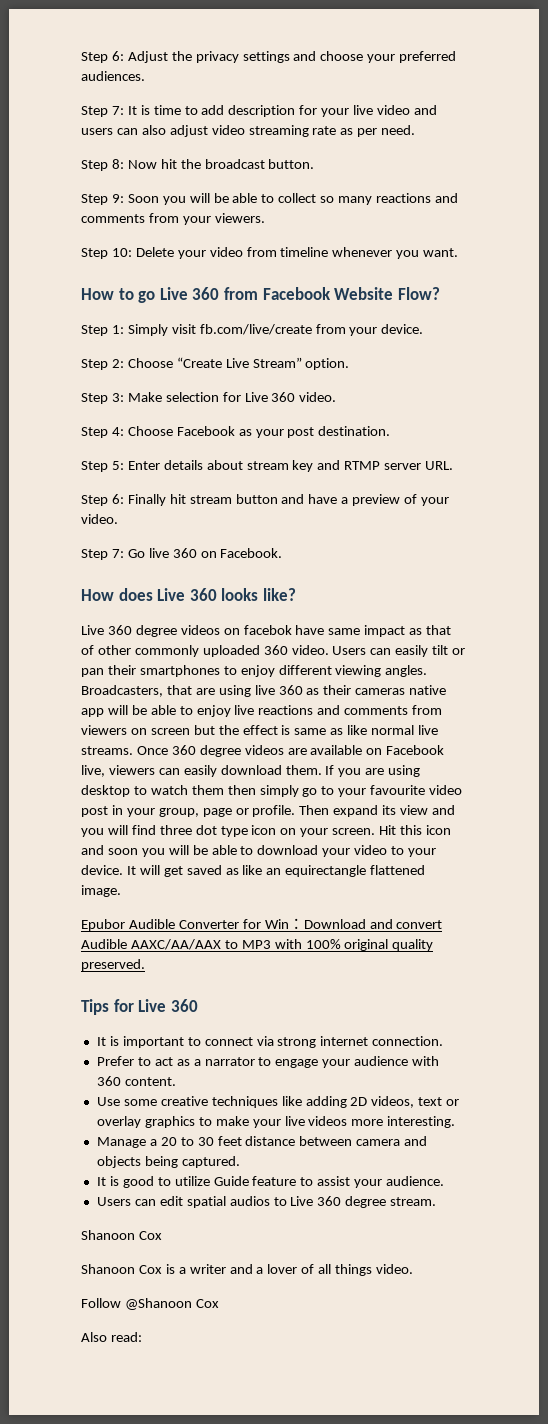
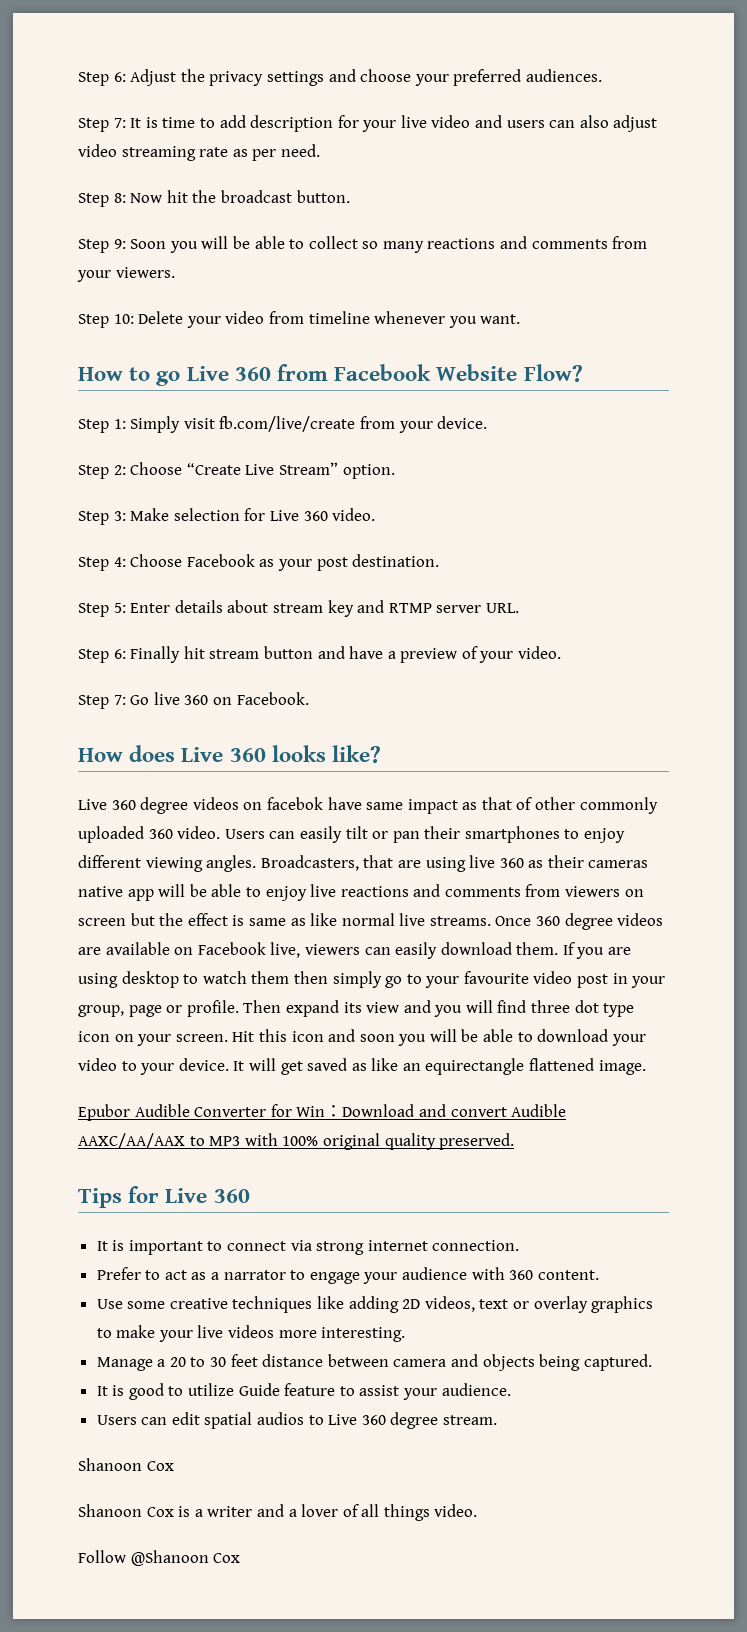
[81,1332,142,1342] // Also read: -> (241, 1558) none

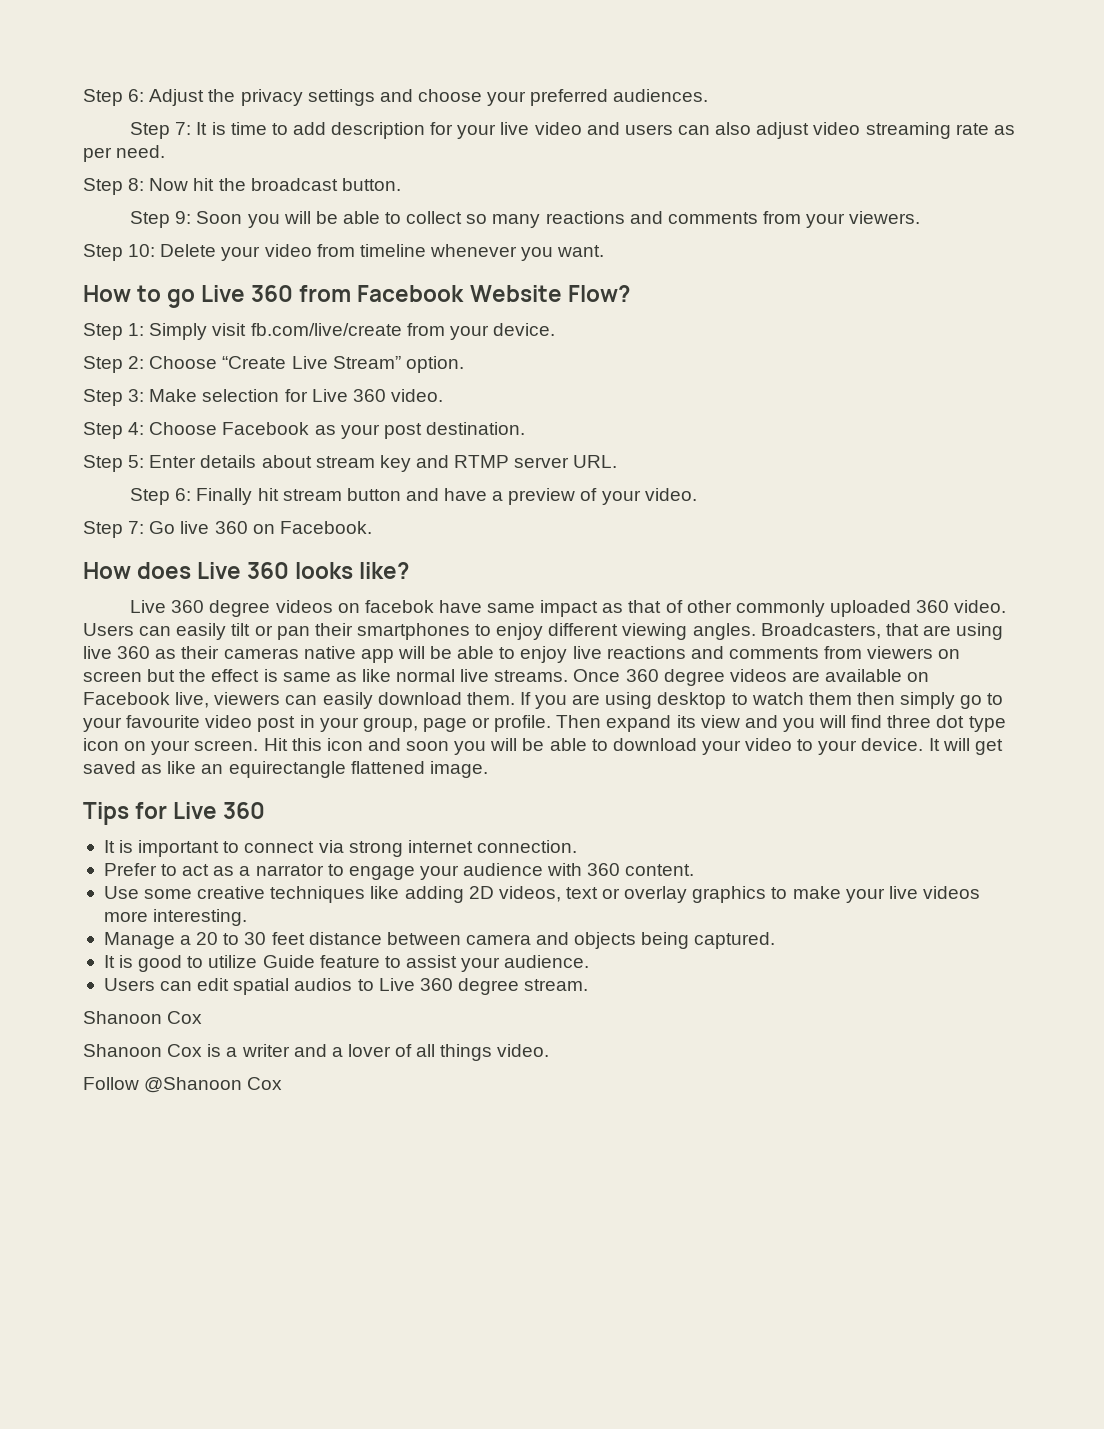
[78,1104,567,1121] [78,1133,515,1150] // Epubor Audible Converter for Win：Download and convert Audible AAXC/AA/AAX to MP3 with 100% original quality preserved. -> (488, 769) none

